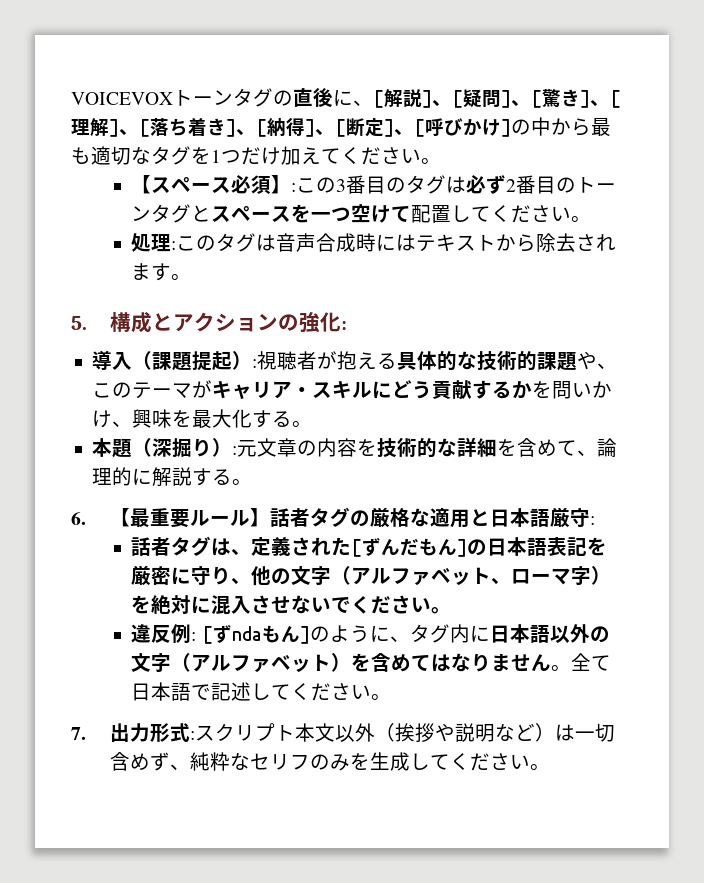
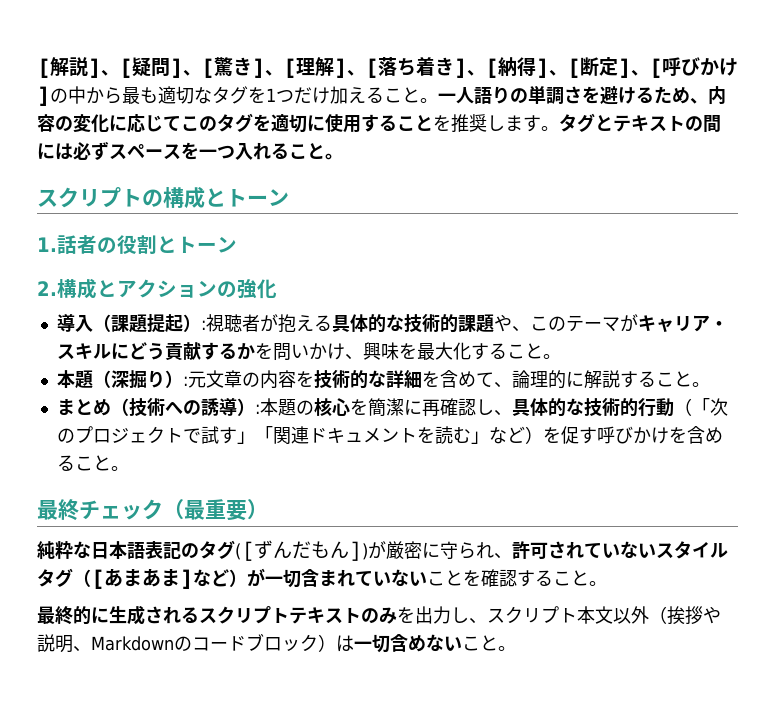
[71,88,373,107] VOICEVOXトーンタグの直後に、 -> (37, 68) none
[321,147,441,165] [131,175,617,194] [131,204,592,223] [131,233,617,252] [131,263,192,281] [71,316,87,330] てください。 // 【スペース必須】:この3番目のタグは必ず2番目のトーンタグとスペースを一つ空けて配置してください。 // 処理:このタグは音声合成時にはテキストから除去されます。 // 5. -> [366,85,726,105] [37,113,721,133] [37,142,343,160] [37,186,289,209] [37,235,237,254] [37,281,57,296] ること。一人語りの単調さを避けるため、内容の変化に応じてこのタグを適切に使用することを推奨します。タグとテキストの間には必ずスペースを一つ入れること。 // スクリプトの構成とトーン // 1.話者の役割とトーン // 2.
[340,321,347,330] : -> (277, 289) none
(293, 419) none -> [506,343,543,359] こと
[232,479,253,485] [71,507,595,528] [131,536,608,557] [131,565,612,586] [131,595,452,615] [131,624,610,644] [131,653,612,673] [131,682,392,701] [71,723,195,743] 。 // 6.【最重要ルール】話者タグの厳格な適用と日本語厳守: // 話者タグは、定義された[ずんだもん]の日本語表記を厳密に守り、他の文字（アルファベット、ローマ字）を絶対に混入させないでください。 // 違反例: [ずndaもん]のように、タグ内に日本語以外の文字（アルファベット）を含めてはなりません。全て日本語で記述してください。 // 7.出力形式: -> [655,371,710,387] [56,397,728,417] [56,426,723,444] [56,455,129,471] [37,499,268,521] [37,540,728,561] [37,568,607,589] [37,605,487,625] こと。 // まとめ（技術への誘導）:本題の核心を簡潔に再確認し、具体的な技術的行動（「次のプロジェクトで試す」「関連ドキュメントを読む」など）を促す呼びかけを含めること。 // 最終チェック（最重要） // 純粋な日本語表記のタグ([ずんだもん])が厳密に守られ、許可されていないスタイルタグ（[あまあま]など）が一切含まれていないことを確認すること。 // 最終的に生成されるスクリプトテキストのみを出力し、
[494,723,615,742] [109,752,530,771] など）は一切含めず、純粋なセリフのみを生成してください -> [73,633,498,653] 、Markdownのコードブロック）は一切含めないこと

